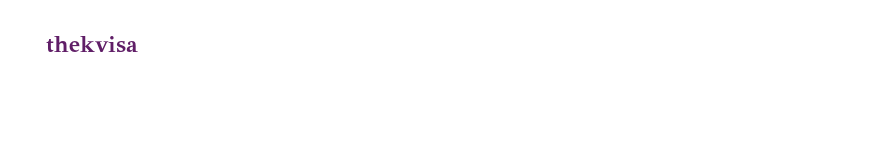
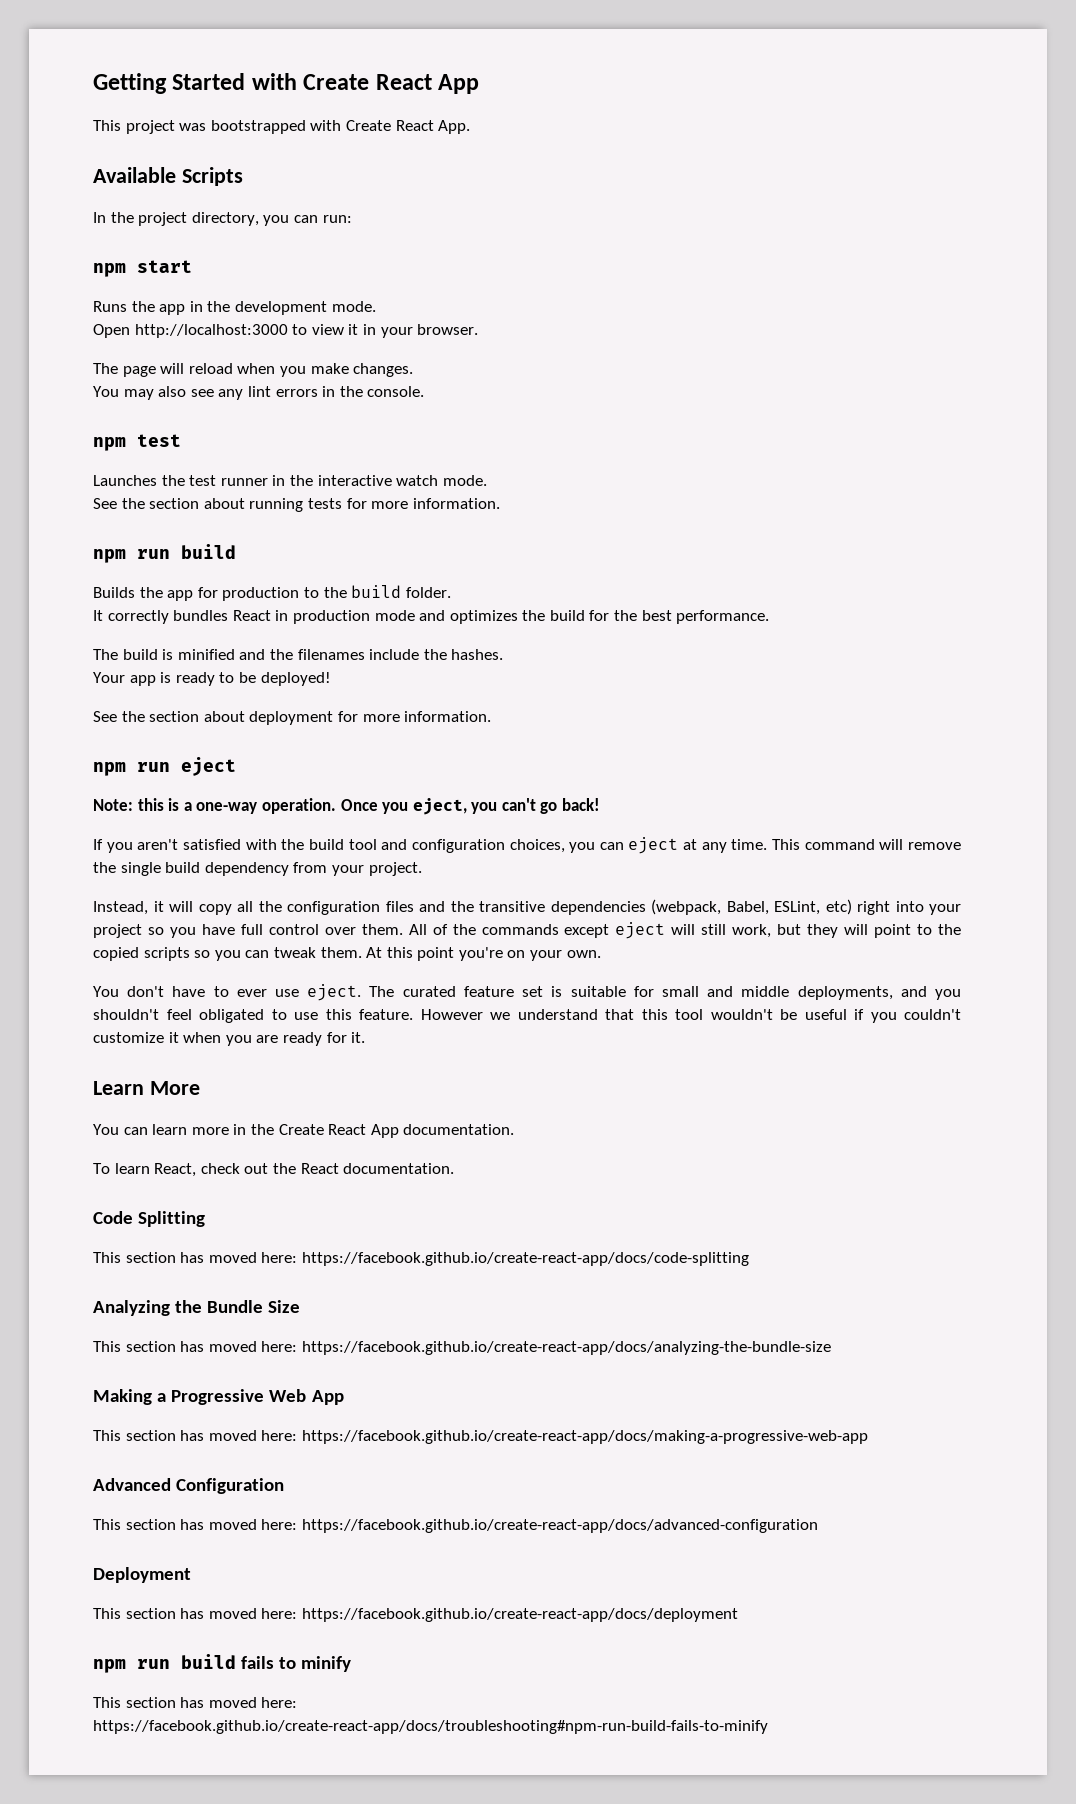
[46,36,138,53] thekvisa -> [93,73,480,94] [93,120,471,134] [93,167,243,186] [93,212,352,226] [93,260,192,277] [93,301,376,315] [93,324,479,338] [93,363,414,377] [93,386,425,400] [93,434,181,451] [93,475,487,486] [93,498,500,512] [93,544,236,563] [93,585,451,601] [93,610,770,624] [93,649,504,660] [93,672,331,686] [93,711,492,725] [93,757,236,776] [93,798,601,815] [93,837,961,854] [93,862,422,876] [93,899,961,915] [93,922,962,939] [93,947,601,961] [93,984,962,1001] [93,1009,961,1023] [93,1032,366,1046] [93,1081,200,1095] [93,1124,515,1138] [93,1163,455,1177] [93,1211,206,1227] [93,1252,749,1266] [93,1300,301,1316] [93,1341,831,1355] [93,1389,344,1405] [93,1430,868,1444] [93,1478,285,1494] [93,1519,818,1533] [93,1567,191,1583] [93,1608,738,1622] [93,1654,352,1673] [93,1697,298,1708] [93,1720,768,1734] Getting Started with Create React App // This project was bootstrapped with Create React App. // Available Scripts // In the project directory, you can run: // npm start // Runs the app in the development mode. // Open http://localhost:3000 to view it in your browser. // The page will reload when you make changes. // You may also see any lint errors in the console. // npm test // Launches the test runner in the interactive watch mode. // See the section about running tests for more information. // npm run build // Builds the app for production to the build folder. // It correctly bundles React in production mode and optimizes the build for the best performance. // The build is minified and the filenames include the hashes. // Your app is ready to be deployed! // See the section about deployment for more information. // npm run eject // Note: this is a one-way operation. Once you eject, you can't go back! // If you aren't satisfied with the build tool and configuration choices, you can eject at any time. This command will remove the single build dependency from your project. // Instead, it will copy all the configuration files and the transitive dependencies (webpack, Babel, ESLint, etc) right into your project so you have full control over them. All of the commands except eject will still work, but they will point to the copied scripts so you can tweak them. At this point you're on your own. // You don't have to ever use eject. The curated feature set is suitable for small and middle deployments, and you shouldn't feel obligated to use this feature. However we understand that this tool wouldn't be useful if you couldn't customize it when you are ready for it. // Learn More // You can learn more in the Create React App documentation. // To learn React, check out the React documentation. // Code Splitting // This section has moved here: https://facebook.github.io/create-react-app/docs/code-splitting // Analyzing the Bundle Size // This section has moved here: https://facebook.github.io/create-react-app/docs/analyzing-the-bundle-size // Making a Progressive Web App // This section has moved here: https://facebook.github.io/create-react-app/docs/making-a-progressive-web-app // Advanced Configuration // This section has moved here: https://facebook.github.io/create-react-app/docs/advanced-configuration // Deployment // This section has moved here: https://facebook.github.io/create-react-app/docs/deployment // npm run build fails to minify // This section has moved here: https://facebook.github.io/create-react-app/docs/troubleshooting#npm-run-build-fails-to-minify

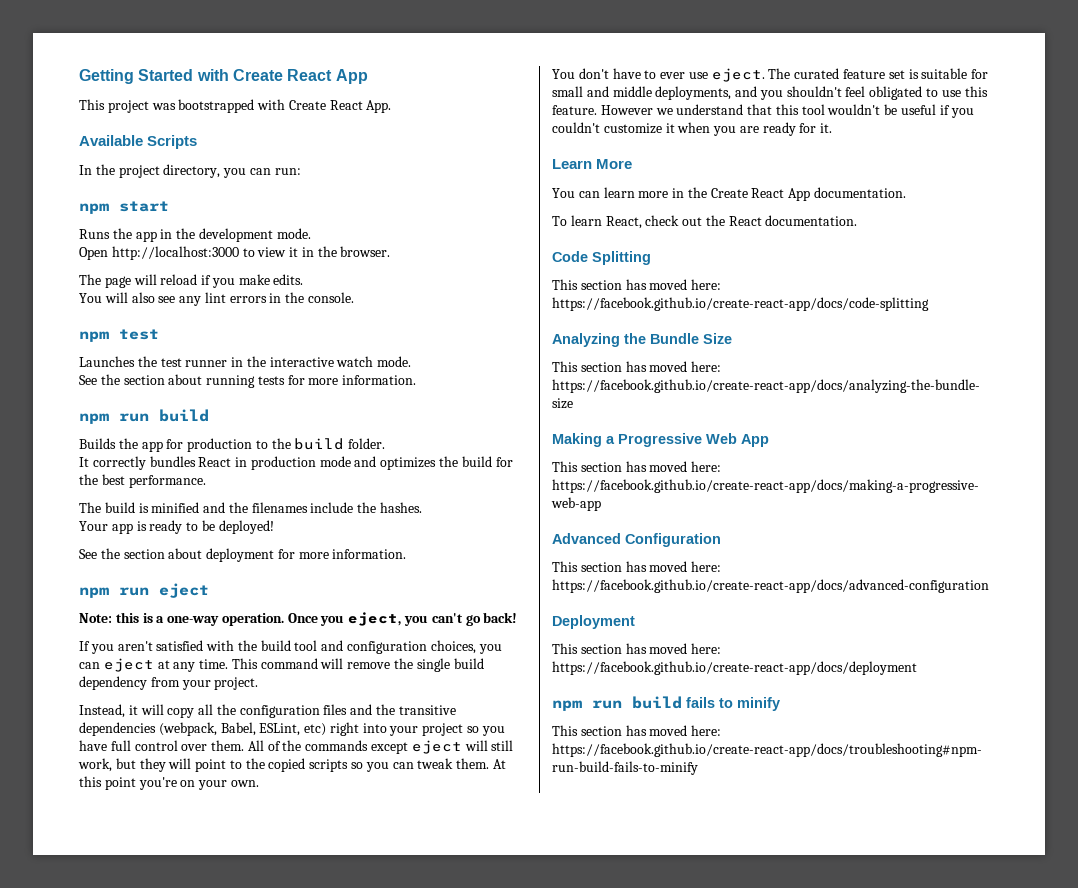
[380,327,413,338] your -> [317,246,337,257] the
[237,363,276,374] when -> [201,275,212,285] if
[353,363,414,377] [93,386,154,400] changes. // You may -> [273,274,304,285] [79,292,128,303] edits. // You will

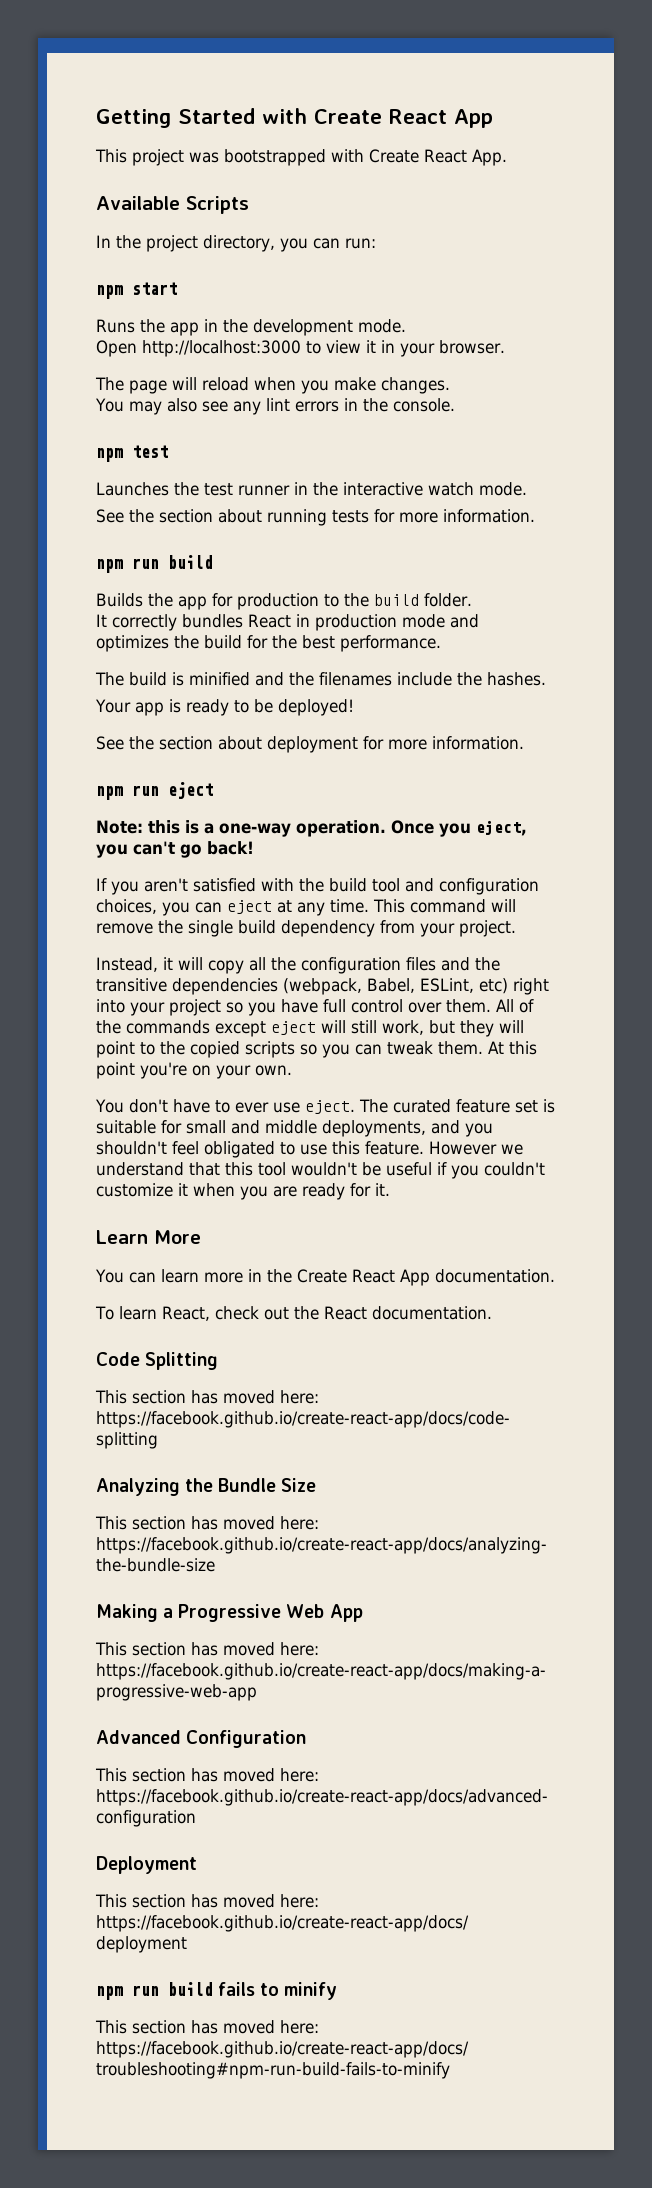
[317,246,337,257] the -> [400,343,435,357] your
[201,275,212,285] if -> [254,377,296,391] when
[273,274,304,285] [79,292,128,303] edits. // You will -> [381,377,450,394] [95,398,162,415] changes. // You may

